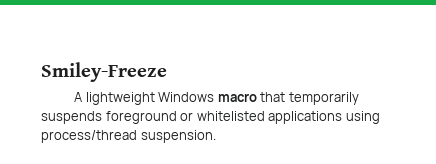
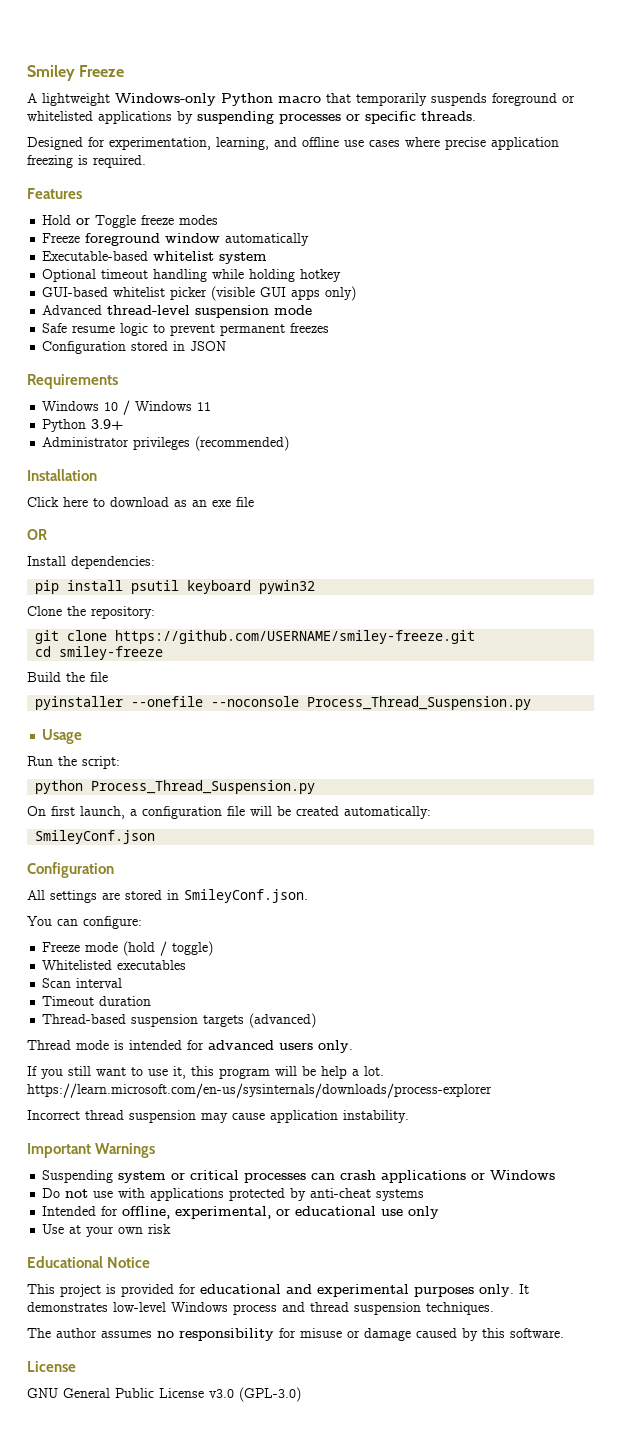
[41,62,167,82] Smiley-Freeze -> [27,65,125,81] Smiley Freeze
[158,92,215,102] Windows -> [115,93,273,106] Windows-only Python
[345,111,380,124] [41,130,216,143] using process/thread suspension. -> [177,111,476,124] [27,137,559,150] [27,155,146,168] [27,188,82,199] [42,215,219,228] [42,233,310,246] [42,251,268,264] [42,269,342,282] [42,286,357,301] [42,305,313,318] [42,323,330,336] [42,341,227,354] [27,374,118,389] [42,400,212,415] [42,419,125,432] [42,436,290,451] [27,469,97,481] [27,497,254,507] [27,529,47,540] [27,556,155,569] [35,580,316,594] [27,606,155,619] [35,630,476,644] [35,646,164,660] [27,672,108,682] [35,696,532,710] [42,729,83,744] [27,756,120,769] [35,780,316,794] [27,806,431,819] [35,830,156,844] [27,862,114,878] [27,889,308,903] [27,916,142,929] [42,941,214,956] [42,960,187,970] [42,978,123,988] [42,996,152,1006] [42,1013,317,1028] [27,1040,353,1053] [27,1066,384,1079] [27,1083,492,1098] [27,1110,409,1123] [27,1143,156,1158] [42,1170,556,1183] [42,1188,425,1201] [42,1206,440,1219] [42,1224,172,1237] [27,1256,151,1268] [27,1284,529,1297] [27,1302,494,1315] [27,1328,564,1341] [27,1361,76,1372] [27,1387,301,1402] by suspending processes or specific threads. // Designed for experimentation, learning, and offline use cases where precise application freezing is required. // Features // Hold or Toggle freeze modes // Freeze foreground window automatically // Executable-based whitelist system // Optional timeout handling while holding hotkey // GUI-based whitelist picker (visible GUI apps only) // Advanced thread-level suspension mode // Safe resume logic to prevent permanent freezes // Configuration stored in JSON // Requirements // Windows 10 / Windows 11 // Python 3.9+ // Administrator privileges (recommended) // Installation // Click here to download as an exe file // OR // Install dependencies: // pip install psutil keyboard pywin32 // Clone the repository: // git clone https://github.com/USERNAME/smiley-freeze.git // cd smiley-freeze // Build the file // pyinstaller --onefile --noconsole Process_Thread_Suspension.py // Usage // Run the script: // python Process_Thread_Suspension.py // On first launch, a configuration file will be created automatically: // SmileyConf.json // Configuration // All settings are stored in SmileyConf.json. // You can configure: // Freeze mode (hold / toggle) // Whitelisted executables // Scan interval // Timeout duration // Thread-based suspension targets (advanced) // Thread mode is intended for advanced users only. // If you still want to use it, this program will be help a lot. https://learn.microsoft.com/en-us/sysinternals/downloads/process-explorer // Incorrect thread suspension may cause application instability. // Important Warnings // Suspending system or critical processes can crash applications or Windows // Do not use with applications protected by anti-cheat systems // Intended for offline, experimental, or educational use only // Use at your own risk // Educational Notice // This project is provided for educational and experimental purposes only. It demonstrates low-level Windows process and thread suspension techniques. // The author assumes no responsibility for misuse or damage caused by this software. // License // GNU General Public License v3.0 (GPL-3.0)

